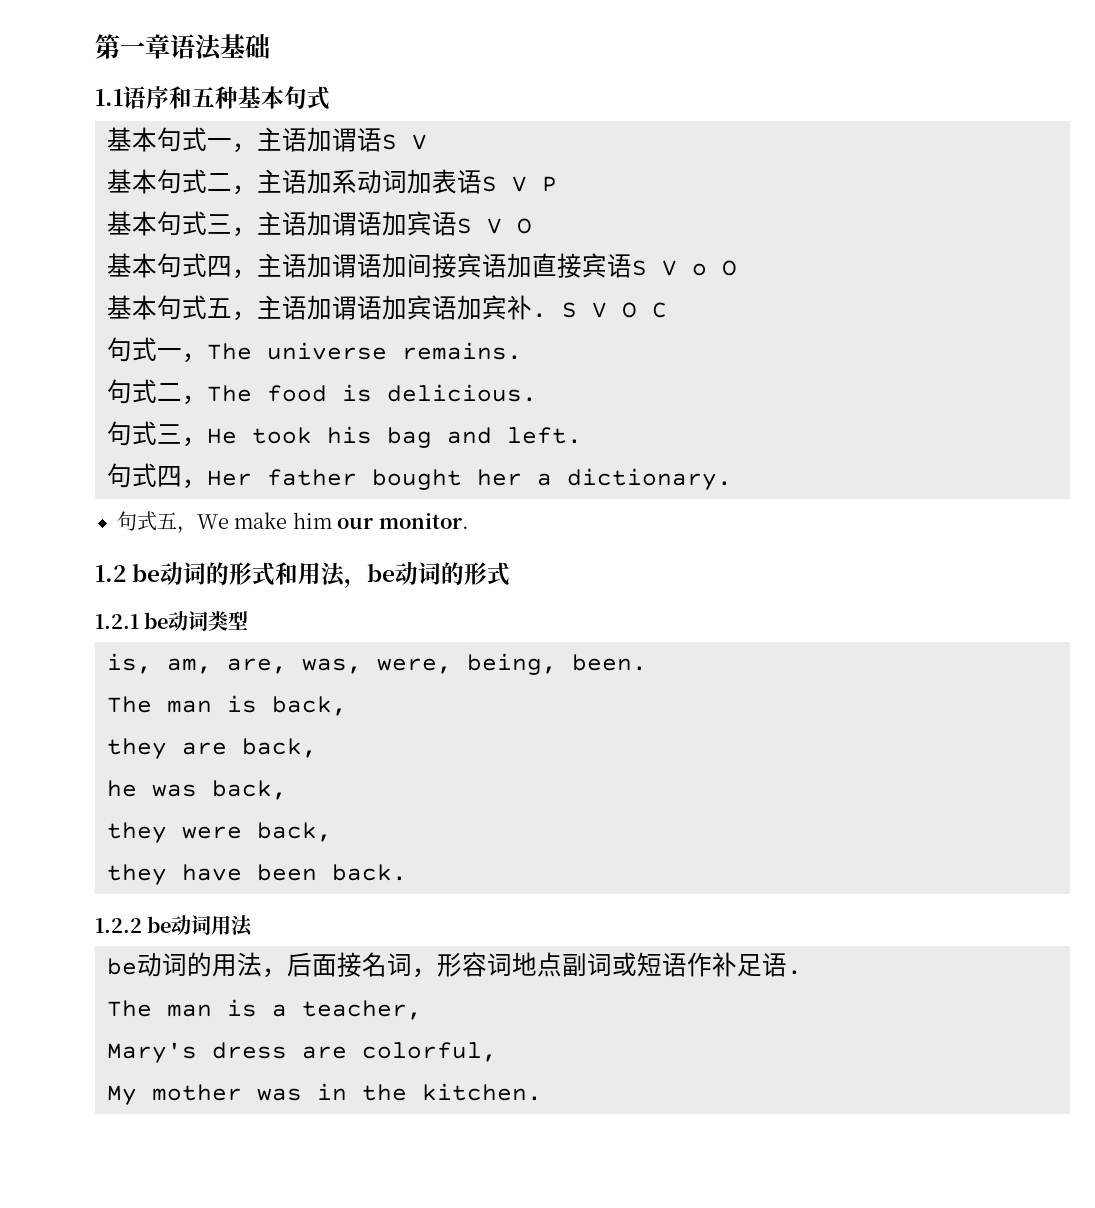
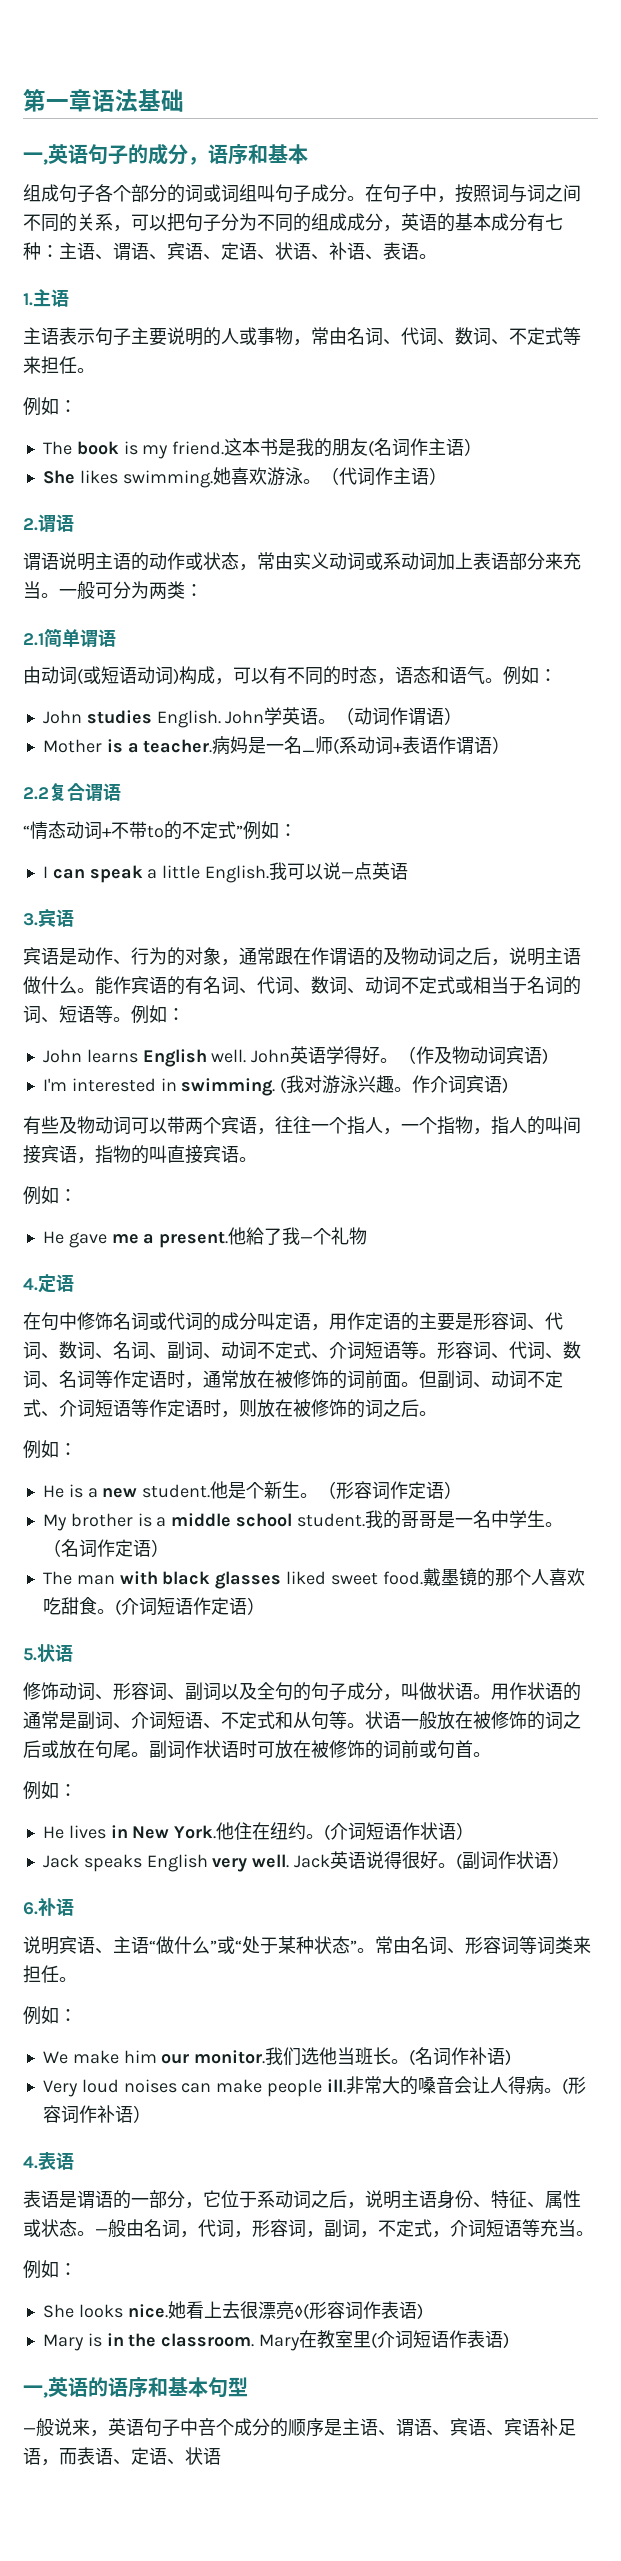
[95,86,330,110] [107,127,427,153] [107,169,557,195] [107,211,532,237] [107,253,737,279] [107,295,667,321] [107,337,522,363] [107,379,537,405] [107,421,582,448] [107,463,732,490] [117,511,197,534] 1.1语序和五种基本句式 // 基本句式一，主语加谓语S V // 基本句式二，主语加系动词加表语S V P // 基本句式三，主语加谓语加宾语S V O // 基本句式四，主语加谓语加间接宾语加直接宾语S V o O // 基本句式五，主语加谓语加宾语加宾补. S V O C // 句式一，The universe remains. // 句式二，The food is delicious. // 句式三，He took his bag and left. // 句式四，Her father bought her a dictionary. // 句式五， -> [23,143,308,165] [23,184,581,203] [23,213,563,232] [23,242,437,261] [23,289,69,307] [23,327,581,346] [23,356,95,374] [23,397,77,416] [42,438,483,459] [42,467,447,488] [23,514,74,532] [23,552,581,571] [23,581,203,599] [23,628,116,647] [23,666,557,685] [42,707,463,728] [42,736,511,755] [23,783,121,801] [23,821,297,840] [42,862,409,883] [23,909,74,927] [23,947,581,966] [23,976,581,995] [23,1005,185,1024] [42,1046,549,1067] [42,1075,509,1096] [23,1116,581,1135] [23,1145,257,1164] [23,1186,77,1205] [42,1227,368,1248] [23,1274,74,1293] [23,1312,563,1331] [23,1341,581,1360] [23,1370,563,1389] [23,1399,437,1418] [23,1440,77,1459] [42,1481,463,1499] [42,1510,563,1531] [42,1539,169,1557] [42,1568,585,1589] [42,1597,265,1616] [23,1644,73,1662] [23,1682,581,1701] [23,1711,581,1730] [23,1740,491,1759] [23,1781,77,1800] [42,1822,475,1841] [42,1851,571,1872] [23,1898,74,1916] [23,1936,591,1955] [23,1965,77,1983] [23,2006,77,2025] 一,英语句子的成分，语序和基本 // 组成句子各个部分的词或词组叫句子成分。在句子中，按照词与词之间不同的关系，可以把句子分为不同的组成成分，英语的基本成分有七种：主语、谓语、宾语、定语、状语、补语、表语。 // 1.主语 // 主语表示句子主要说明的人或事物，常由名词、代词、数词、不定式等来担任。 // 例如： // The book is my friend.这本书是我的朋友(名词作主语） // She likes swimming.她喜欢游泳。（代词作主语） // 2.谓语 // 谓语说明主语的动作或状态，常由实义动词或系动词加上表语部分来充当。一般可分为两类： // 2.1简单谓语 // 由动词(或短语动词)构成，可以有不同的时态，语态和语气。例如： // John studies English. John学英语。（动词作谓语） // Mother is a teacher.病妈是一名_师(系动词+表语作谓语） // 2.2复合谓语 // “情态动词+不带to的不定式”例如： // I can speak a little English.我可以说—点英语 // 3.宾语 // 宾语是动作、行为的对象，通常跟在作谓语的及物动词之后，说明主语做什么。能作宾语的有名词、代词、数词、动词不定式或相当于名词的词、短语等。例如： // John learns English well. John英语学得好。（作及物动词宾语) // I'm interested in swimming. (我对游泳兴趣。作介词宾语) // 有些及物动词可以带两个宾语，往往一个指人，一个指物，指人的叫间接宾语，指物的叫直接宾语。 // 例如： // He gave me a present.他給了我—个礼物 // 4.定语 // 在句中修饰名词或代词的成分叫定语，用作定语的主要是形容词、代词、数词、名词、副词、动词不定式、介词短语等。形容词、代词、数词、名词等作定语时，通常放在被修饰的词前面。但副词、动词不定式、介词短语等作定语时，则放在被修饰的词之后。 // 例如： // He is a new student.他是个新生。（形容词作定语） // My brother is a middle school student.我的哥哥是一名中学生。（名词作定语） // The man with black glasses liked sweet food.戴墨镜的那个人喜欢吃甜食。(介词短语作定语） // 5.状语 // 修饰动词、形容词、副词以及全句的句子成分，叫做状语。用作状语的通常是副词、介词短语、不定式和从句等。状语一般放在被修饰的词之后或放在句尾。副词作状语时可放在被修饰的词前或句首。 // 例如： // He lives in New York.他住在纽约。(介词短语作状语） // Jack speaks English very well. Jack英语说得很好。(副词作状语） // 6.补语 // 说明宾语、主语“做什么”或“处于某种状态”。常由名词、形容词等词类来担任。 // 例如： //
[95,562,511,588] [95,611,249,631] [107,653,647,675] [107,695,347,716] [107,738,317,759] [107,780,287,800] [107,822,332,843] [107,864,407,885] [95,915,254,937] [107,952,802,978] [107,999,422,1020] [107,1042,497,1063] [107,1083,542,1105] // 1.2 be动词的形式和用法，be动词的形式 // 1.2.1 be动词类型 // is, am, are, was, were, being, been. // The man is back, // they are back, // he was back, // they were back, // they have been back. // 1.2.2 be动词用法 // be动词的用法，后面接名词，形容词地点副词或短语作补足语. // The man is a teacher, // Mary's dress are colorful, // My mother was in the kitchen. -> [265,2047,512,2066] [42,2076,586,2097] [42,2105,151,2123] [23,2152,74,2170] [23,2190,581,2209] [23,2219,594,2238] [23,2260,77,2279] [42,2301,423,2320] [42,2330,510,2351] [23,2377,248,2398] [23,2418,576,2437] [23,2447,221,2466] 我们选他当班长。(名词作补语) // Very loud noises can make people ill.非常大的嗓音会让人得病。(形容词作补语） // 4.表语 // 表语是谓语的一部分，它位于系动词之后，说明主语身份、特征、属性或状态。—般由名词，代词，形容词，副词，不定式，介词短语等充当。 // 例如： // She looks nice.她看上去很漂亮◊(形容词作表语) // Mary is in the classroom. Mary在教室里(介词短语作表语) // 一,英语的语序和基本句型 // —般说来，英语句子中咅个成分的顺序是主语、谓语、宾语、宾语补足语，而表语、定语、状语

